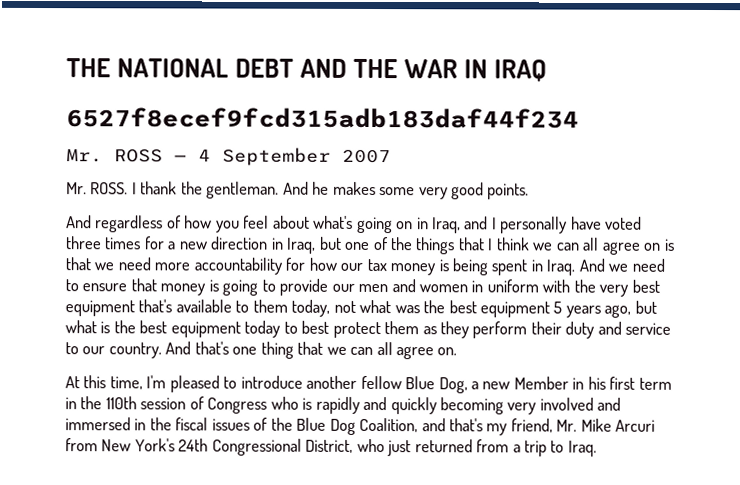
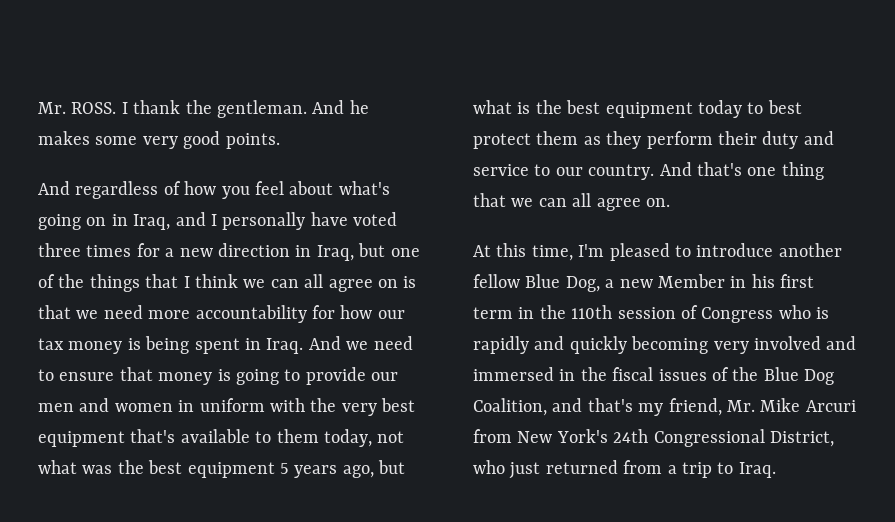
[66,58,548,82] [66,107,579,129] [66,147,391,166] THE NATIONAL DEBT AND THE WAR IN IRAQ // 6527f8ecef9fcd315adb183daf44f234 // Mr. ROSS — 4 September 2007 // -> (38, 108) none

